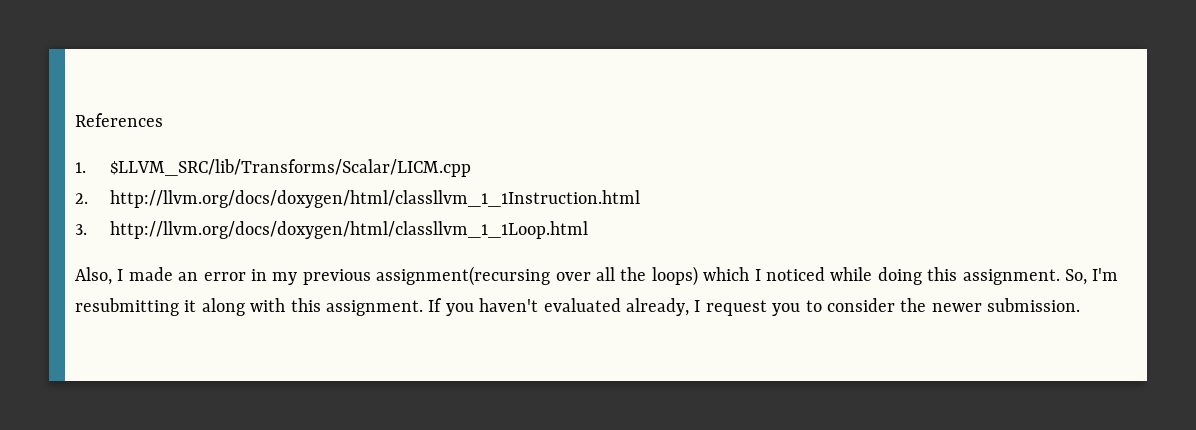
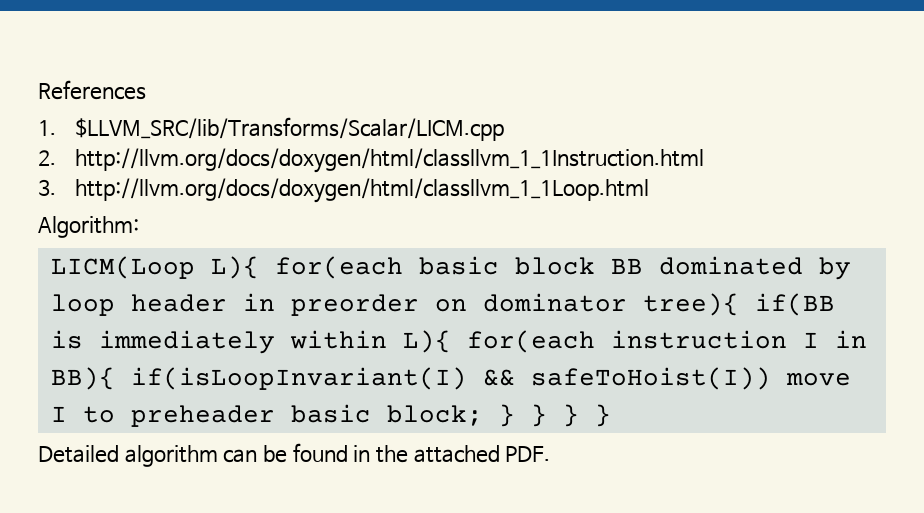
[75,266,1119,286] [75,298,1081,316] Also, I made an error in my previous assignment(recursing over all the loops) which I noticed while doing this assignment. So, I'm resubmitting it along with this assignment. If you haven't evaluated already, I request you to consider the newer submission. -> [38,216,139,238] [50,256,851,280] [50,293,835,316] [50,330,867,354] [50,367,851,390] [50,404,611,427] [38,443,551,467] Algorithm: // LICM(Loop L){ for(each basic block BB dominated by loop header in preorder on dominator tree){ if(BB is immediately within L){ for(each instruction I in BB){ if(isLoopInvariant(I) && safeToHoist(I)) move I to preheader basic block; } } } } // Detailed algorithm can be found in the attached PDF.

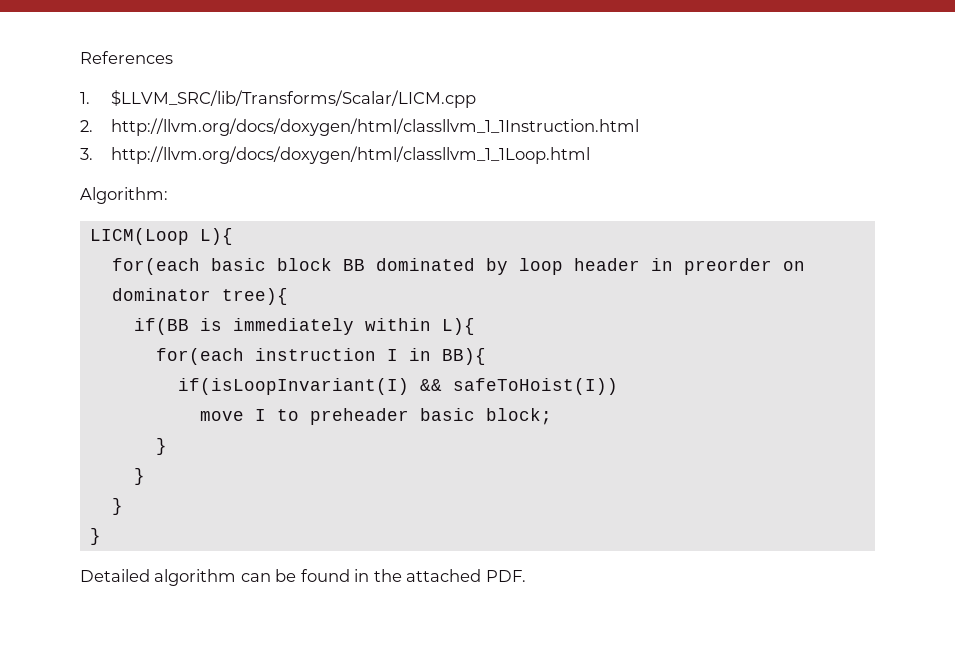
(259, 267) none -> (233, 236) //
(739, 304) none -> (288, 296) //
(451, 341) none -> (475, 326) //
(115, 378) none -> (486, 356) //
(771, 378) none -> (618, 386) //
[498,404,579,427] } } } -> [155,438,167,455] [133,468,145,485] [111,498,123,515] // } // } // } //

